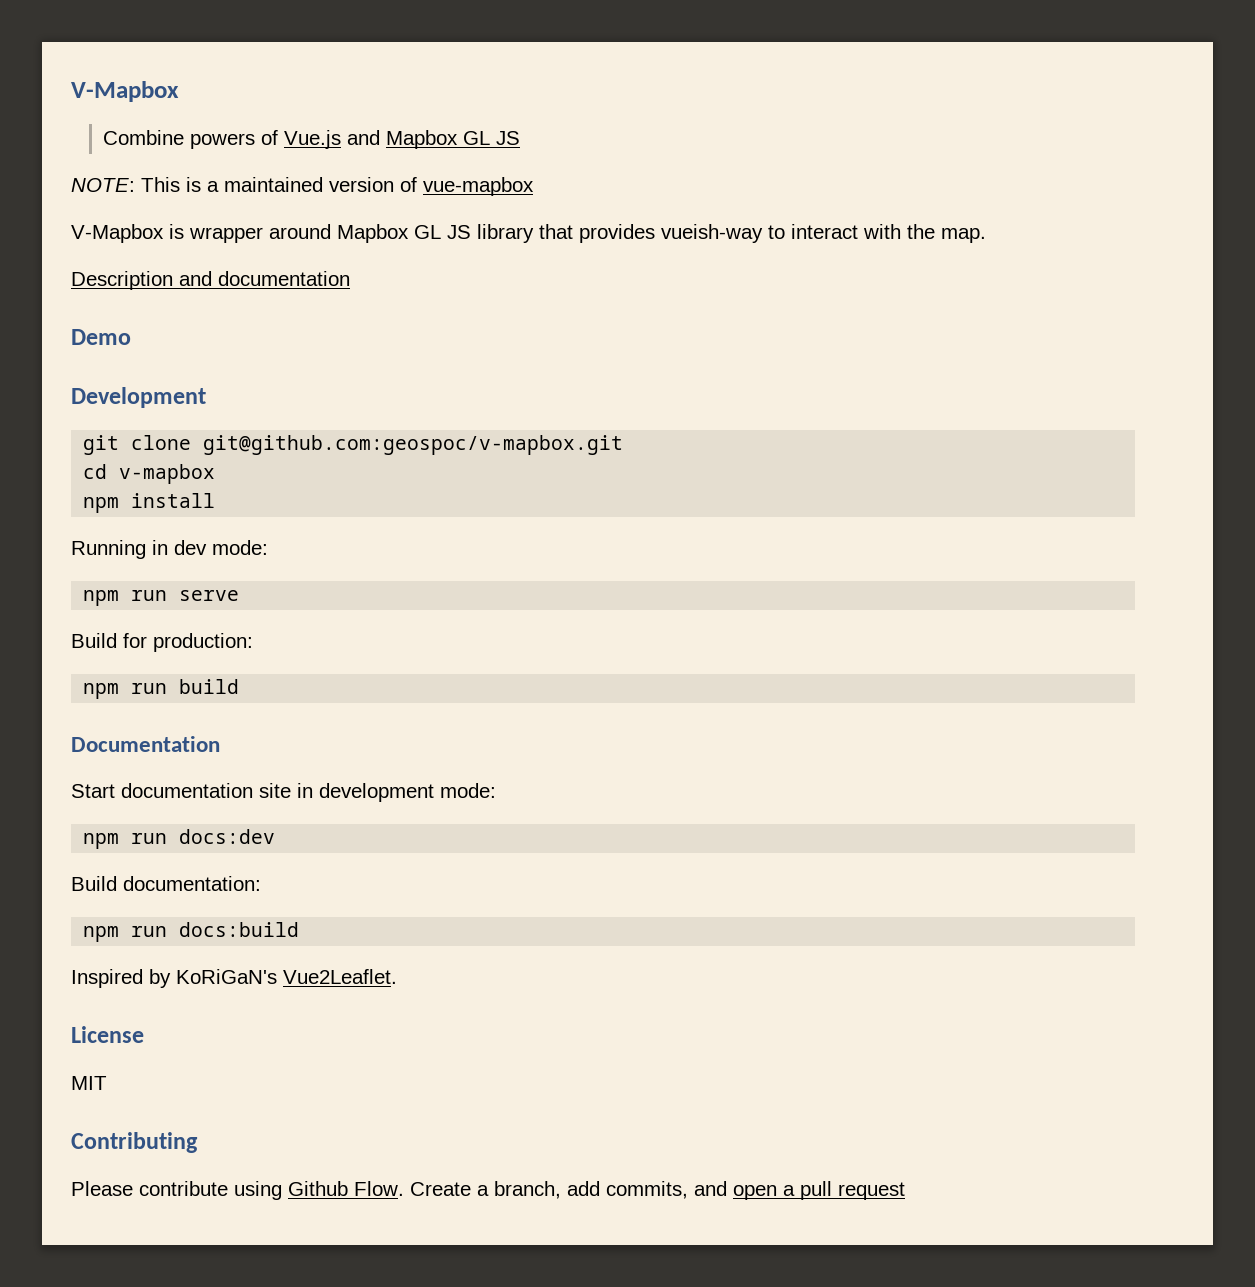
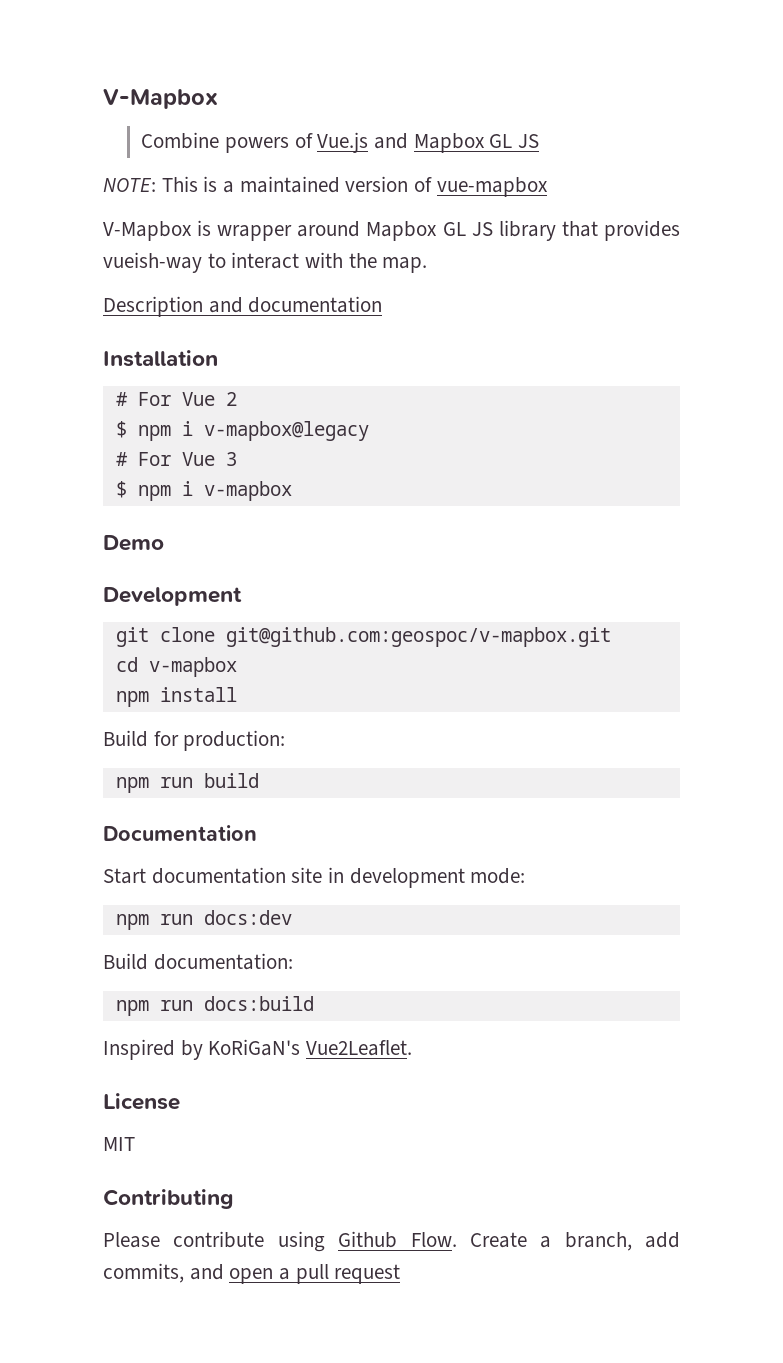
(350, 278) none -> [103,350,218,367] [115,392,237,406] [115,421,369,441] [115,452,237,466] [115,481,292,501] // Installation // # For Vue 2 // $ npm i v-mapbox@legacy // # For Vue 3 // $ npm i v-mapbox
[71,540,268,559] [83,590,240,606] // Running in dev mode: // npm run serve -> (237, 694) none

